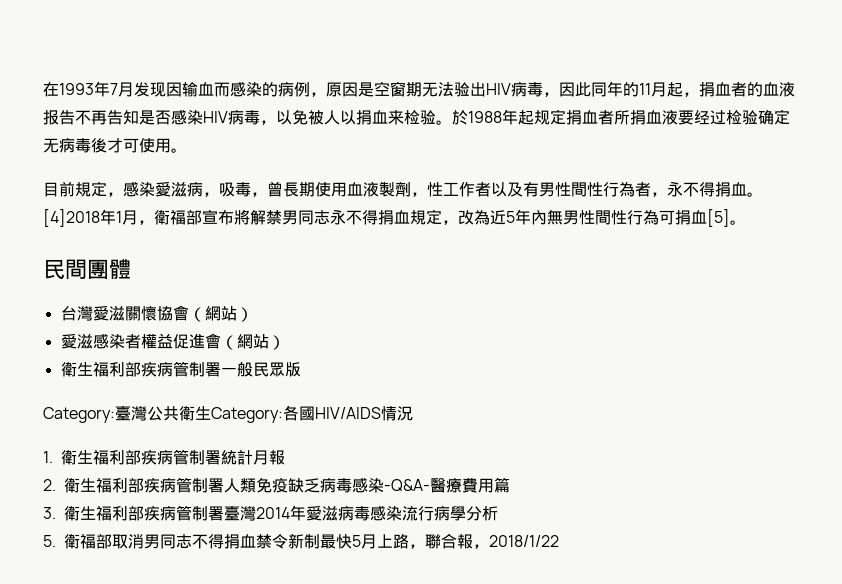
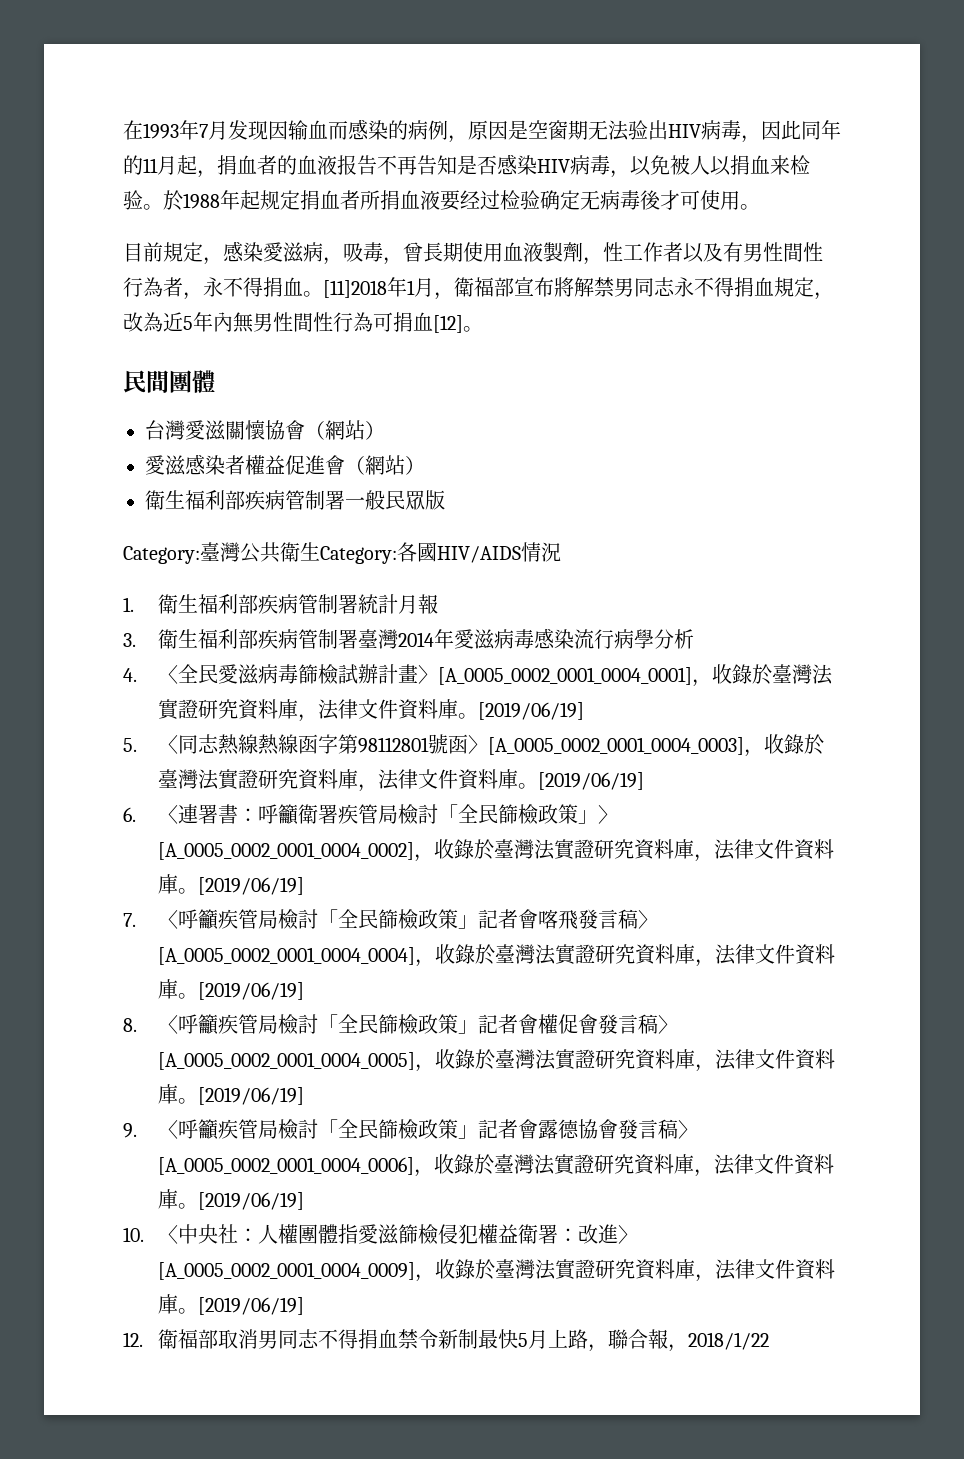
[43,209,100,227] [4]2018 -> [323,280,387,298] [11]2018
[707,209,730,227] [5] -> [433,315,463,333] [12]
[43,477,510,493] [43,505,224,521] 2.衛生福利部疾病管制署人類免疫缺乏病毒感染-Q&A-醫療費用篇 // 3.衛生福利部疾病管制署 -> [123,629,358,649] 3.衛生福利部疾病管制署
[43,535,56,547] 5. -> [123,664,833,687] [157,699,584,722] [123,734,824,757] [157,769,644,792] [123,804,618,825] [157,839,834,862] [157,874,304,895] [123,909,658,930] [157,944,835,967] [157,979,304,1000] [123,1014,678,1035] [157,1049,835,1072] [157,1084,304,1105] [123,1119,698,1140] [157,1154,834,1177] [157,1189,304,1210] [123,1224,638,1245] [157,1259,835,1282] [157,1294,304,1315] [123,1332,143,1347] 4.〈全民愛滋病毒篩檢試辦計畫〉[A_0005_0002_0001_0004_0001]，收錄於臺灣法實證研究資料庫，法律文件資料庫。[2019/06/19] // 5.〈同志熱線熱線函字第98112801號函〉[A_0005_0002_0001_0004_0003]，收錄於臺灣法實證研究資料庫，法律文件資料庫。[2019/06/19] // 6.〈連署書：呼籲衛署疾管局檢討「全民篩檢政策」〉[A_0005_0002_0001_0004_0002]，收錄於臺灣法實證研究資料庫，法律文件資料庫。[2019/06/19] // 7.〈呼籲疾管局檢討「全民篩檢政策」記者會喀飛發言稿〉[A_0005_0002_0001_0004_0004]，收錄於臺灣法實證研究資料庫，法律文件資料庫。[2019/06/19] // 8.〈呼籲疾管局檢討「全民篩檢政策」記者會權促會發言稿〉[A_0005_0002_0001_0004_0005]，收錄於臺灣法實證研究資料庫，法律文件資料庫。[2019/06/19] // 9.〈呼籲疾管局檢討「全民篩檢政策」記者會露德協會發言稿〉[A_0005_0002_0001_0004_0006]，收錄於臺灣法實證研究資料庫，法律文件資料庫。[2019/06/19] // 10.〈中央社：人權團體指愛滋篩檢侵犯權益衛署：改進〉[A_0005_0002_0001_0004_0009]，收錄於臺灣法實證研究資料庫，法律文件資料庫。[2019/06/19] // 12.

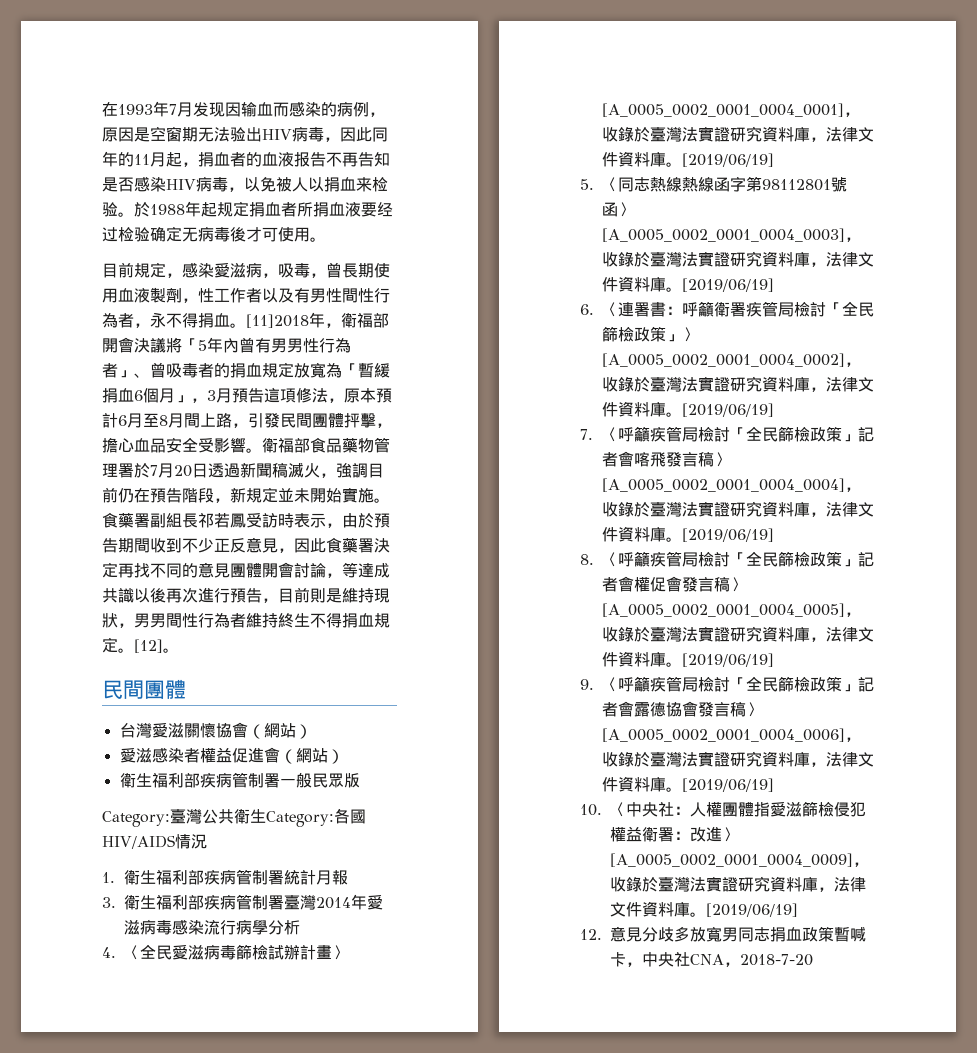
[407,278,434,297] 1月 -> (325, 320) none
[514,277,834,300] [123,312,433,333] 宣布將解禁男同志永不得捐血規定，改為近5年內無男性間性行為可捐血 -> [102,337,351,353] [102,362,390,378] [102,387,392,403] [102,413,392,428] [102,437,390,453] [102,462,384,478] [102,487,390,503] [102,512,390,528] [102,537,390,553] [102,562,390,578] [102,587,390,603] [102,613,390,628] [102,637,134,653] 開會決議將「5年內曾有男男性行為者」、曾吸毒者的捐血規定放寬為「暫緩捐血6個月」，3月預告這項修法，原本預計6月至8月間上路，引發民間團體抨擊，擔心血品安全受影響。衛福部食品藥物管理署於7月20日透過新聞稿滅火，強調目前仍在預告階段，新規定並未開始實施。食藥署副組長祁若鳳受訪時表示，由於預告期間收到不少正反意見，因此食藥署決定再找不同的意見團體開會討論，等達成共識以後再次進行預告，目前則是維持現狀，男男間性行為者維持終生不得捐血規定。
[157,1329,769,1352] 衛福部取消男同志不得捐血禁令新制最快5月上路，聯合報，2018/1/22 -> [610,926,866,942] [610,952,813,967] 意見分歧多放寬男同志捐血政策暫喊卡，中央社CNA，2018-7-20

